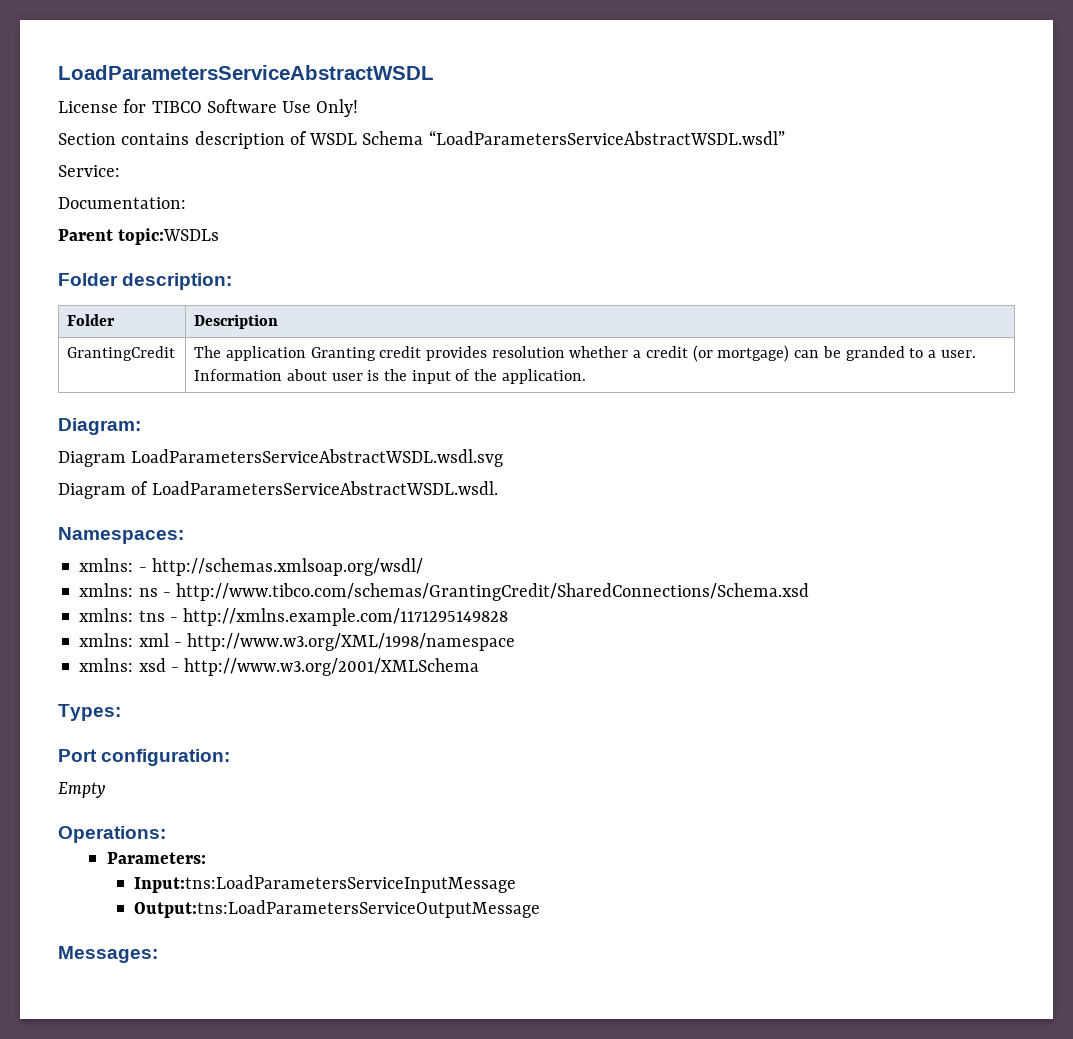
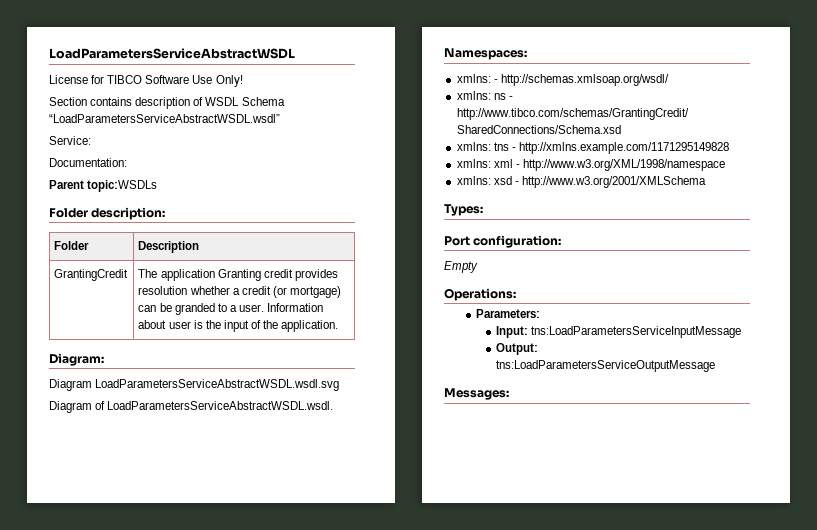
[134,875,517,893] [134,900,541,918] Input:tns:LoadParametersServiceInputMessage // Output:tns:LoadParametersServiceOutputMessage -> [495,326,742,338] [495,343,538,355] [495,360,715,372] Input: tns:LoadParametersServiceInputMessage // Output: tns:LoadParametersServiceOutputMessage

